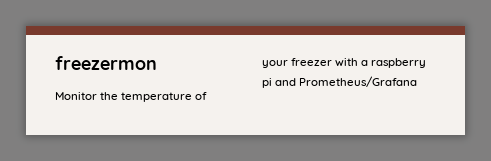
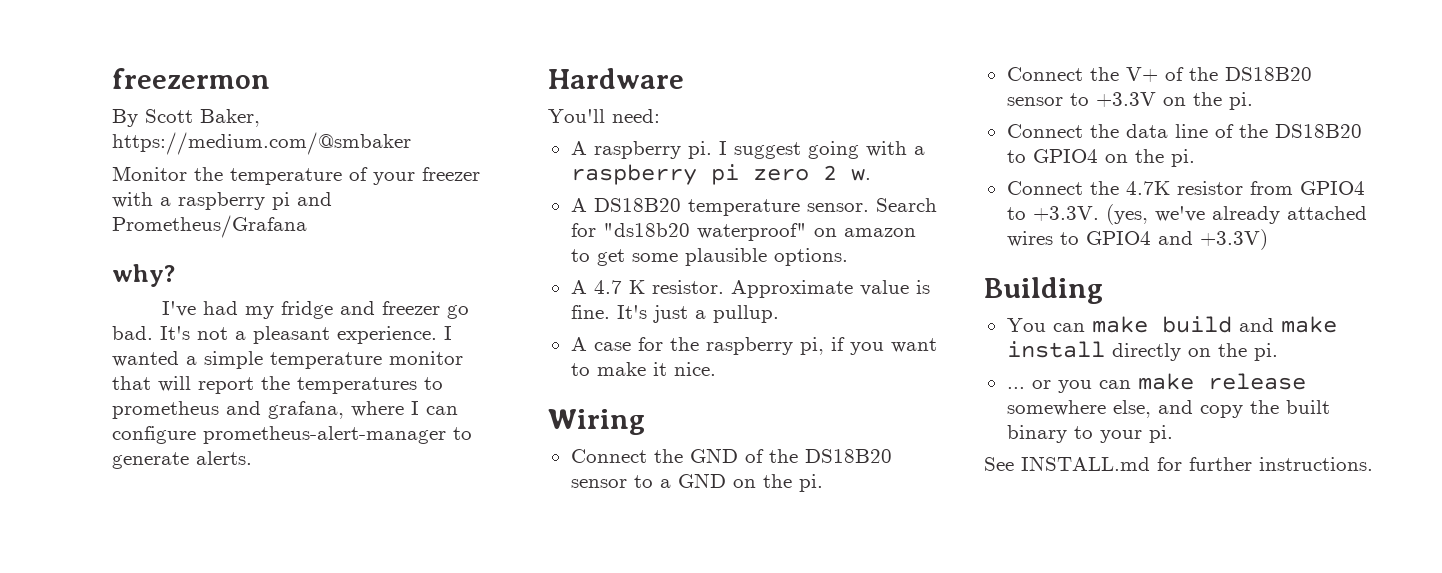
(157, 63) none -> [112,109,260,127] [112,132,411,155] // By Scott Baker, https://medium.com/@smbaker
(418, 81) none -> [112,264,175,287] [162,301,470,319] [112,326,452,344] [112,351,463,369] [112,376,443,394] [112,401,458,419] [112,426,472,444] [112,451,252,469] [548,68,684,89] [548,109,660,123] [570,141,925,159] [570,164,871,185] [570,198,937,216] [570,223,916,241] [570,248,848,266] [570,280,930,298] [570,305,779,323] [570,337,937,355] [570,362,716,376] [548,409,645,435] [570,448,892,463] [570,473,823,492] [1006,67,1312,82] [1006,92,1253,110] [1006,124,1362,138] [1006,149,1195,167] [1006,181,1365,195] [1006,204,1367,225] [1006,229,1268,250] [984,277,1103,304] [1006,316,1337,333] [1006,341,1278,361] [1006,373,1306,393] [1006,400,1330,418] [1006,425,1173,443] [984,456,1373,471] // why? // I've had my fridge and freezer go bad. It's not a pleasant experience. I wanted a simple temperature monitor that will report the temperatures to prometheus and grafana, where I can configure prometheus-alert-manager to generate alerts. // Hardware // You'll need: // A raspberry pi. I suggest going with a raspberry pi zero 2 w. // A DS18B20 temperature sensor. Search for "ds18b20 waterproof" on amazon to get some plausible options. // A 4.7 K resistor. Approximate value is fine. It's just a pullup. // A case for the raspberry pi, if you want to make it nice. // Wiring // Connect the GND of the DS18B20 sensor to a GND on the pi. // Connect the V+ of the DS18B20 sensor to +3.3V on the pi. // Connect the data line of the DS18B20 to GPIO4 on the pi. // Connect the 4.7K resistor from GPIO4 to +3.3V. (yes, we've already attached wires to GPIO4 and +3.3V) // Building // You can make build and make install directly on the pi. // ... or you can make release somewhere else, and copy the built binary to your pi. // See INSTALL.md for further instructions.

